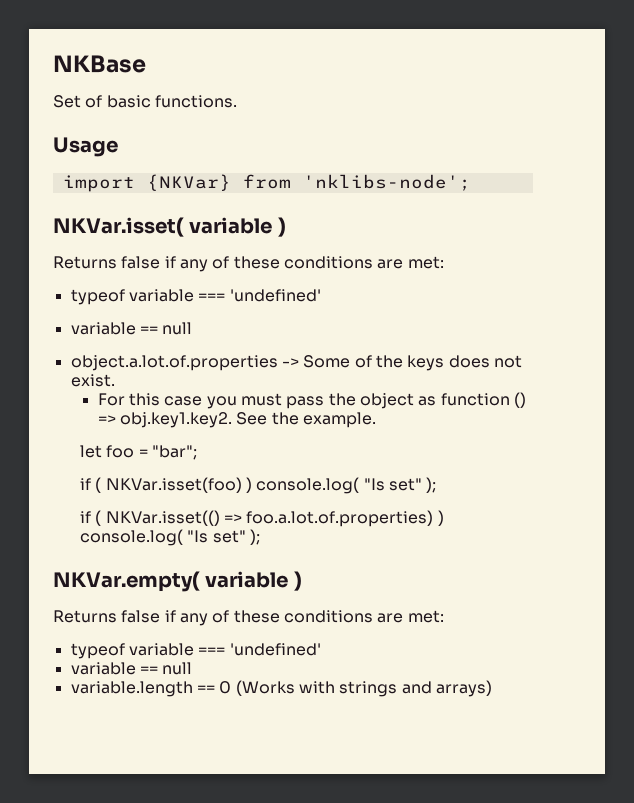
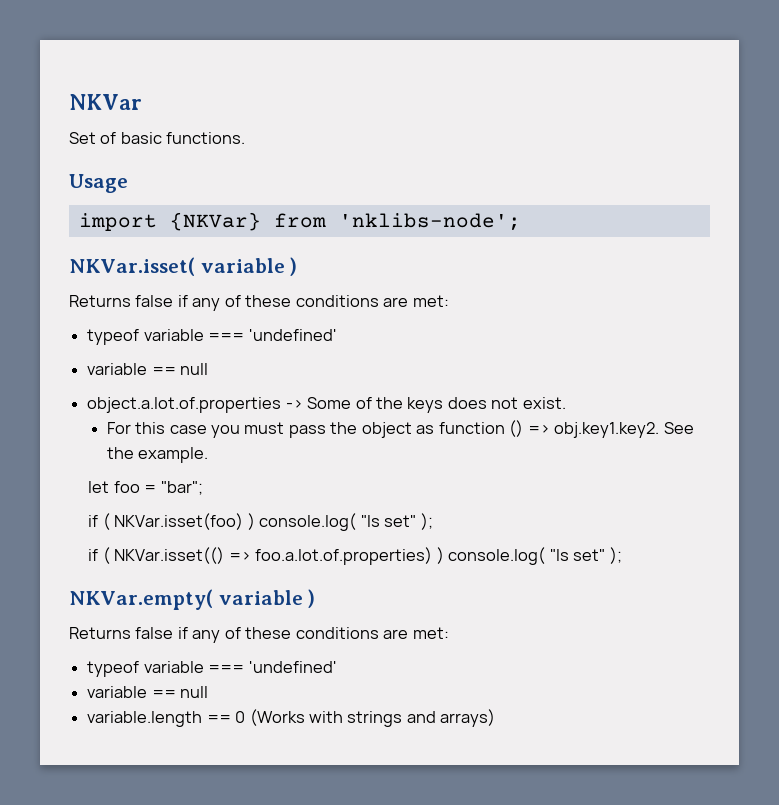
[53,55,146,73] NKBase -> [69,94,142,110] NKVar

